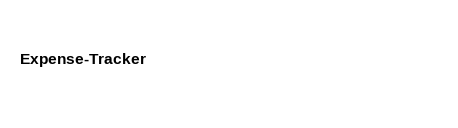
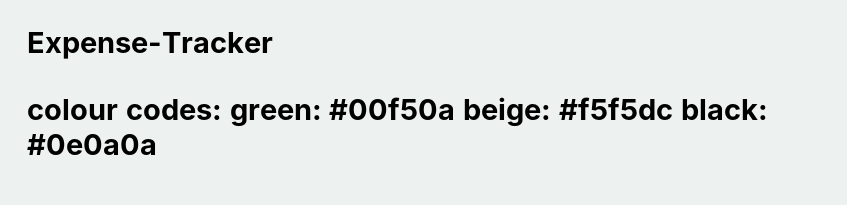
(146, 60) none -> [27,97,768,127] [27,134,157,155] // colour codes: green: #00f50a beige: #f5f5dc black: #0e0a0a

